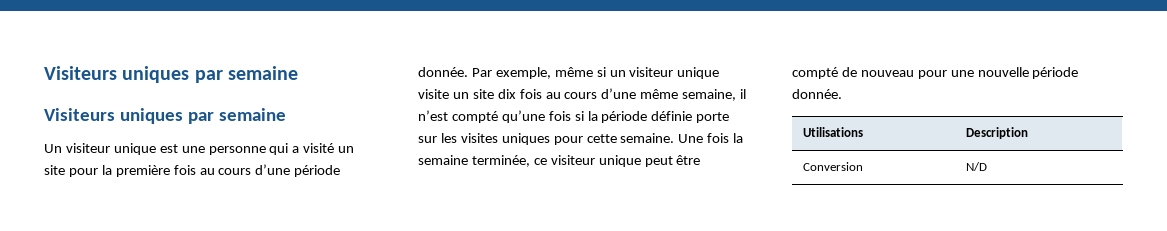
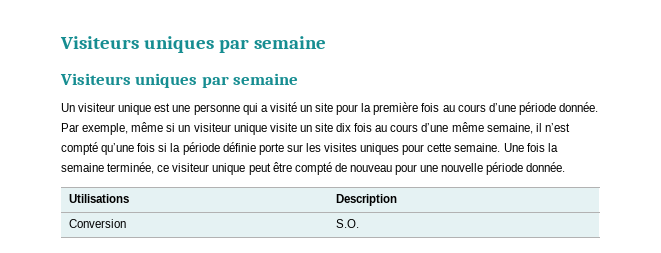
[965,162,987,171] N/D -> [336,219,360,228] S.O.

